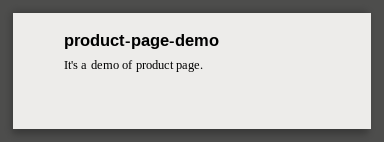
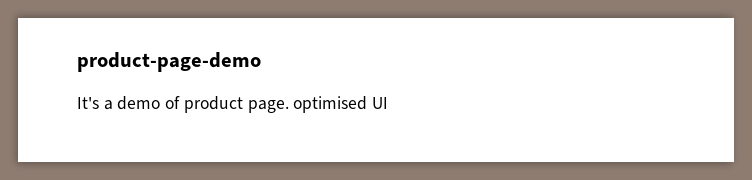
(203, 67) none -> [293,96,389,113] optimised UI

